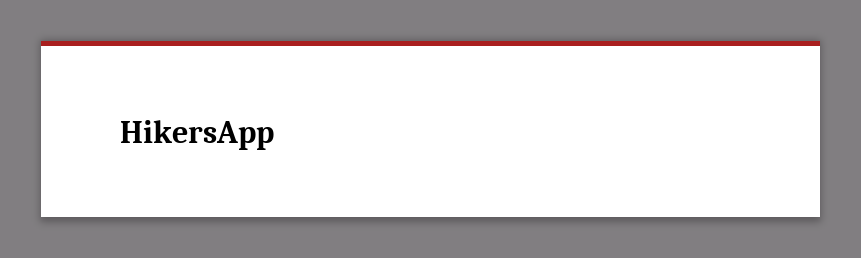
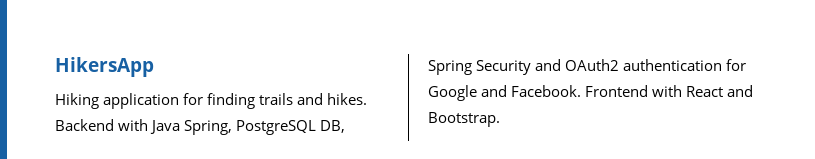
(274, 135) none -> [55,93,368,109] [55,119,346,135] [428,59,747,75] [428,85,754,101] [428,112,500,127] // Hiking application for finding trails and hikes. Backend with Java Spring, PostgreSQL DB, Spring Security and OAuth2 authentication for Google and Facebook. Frontend with React and Bootstrap.

